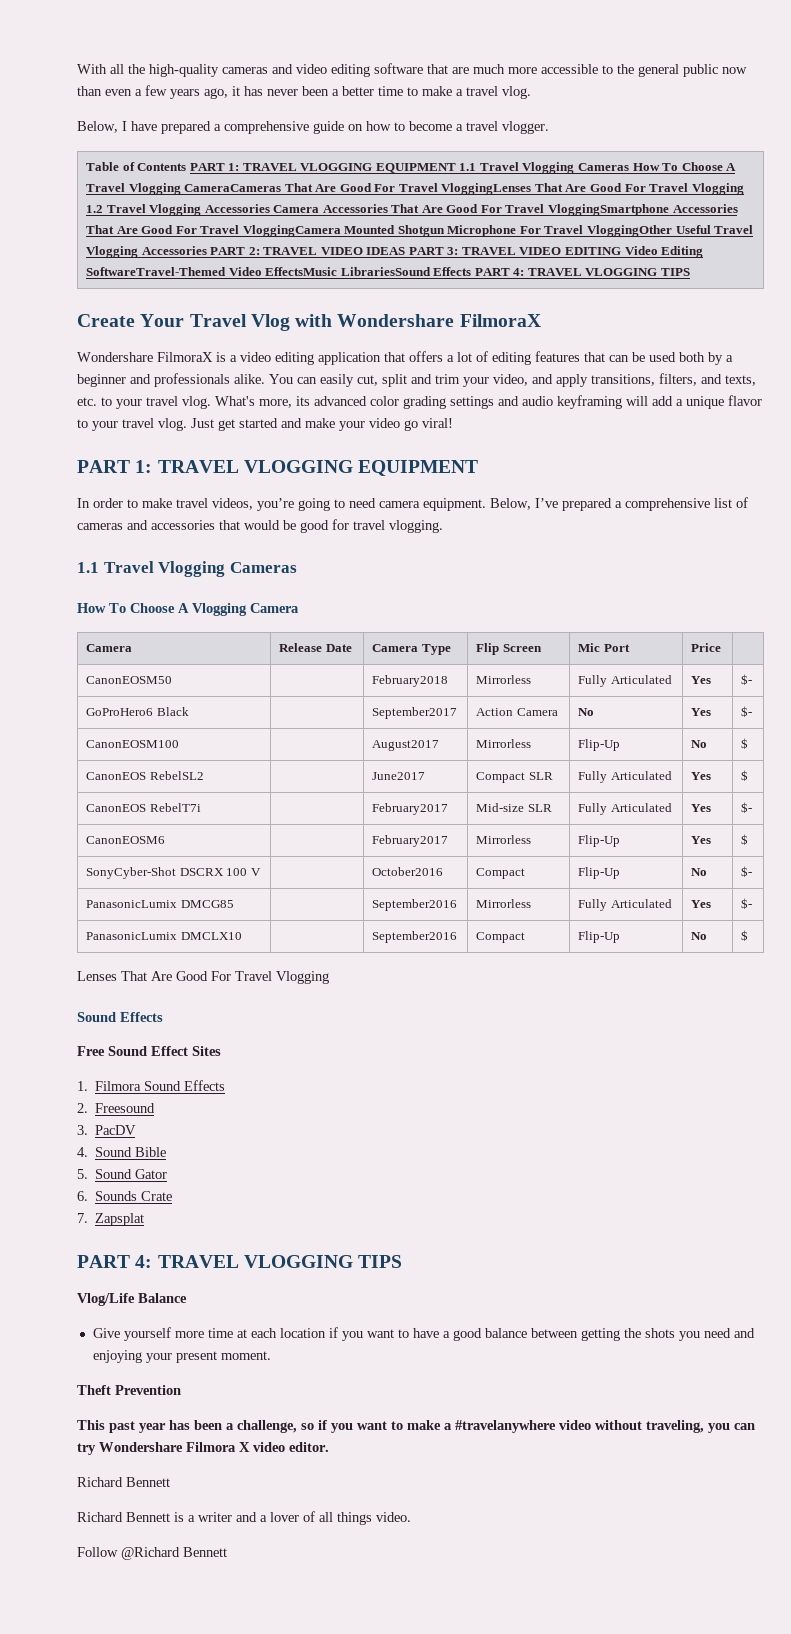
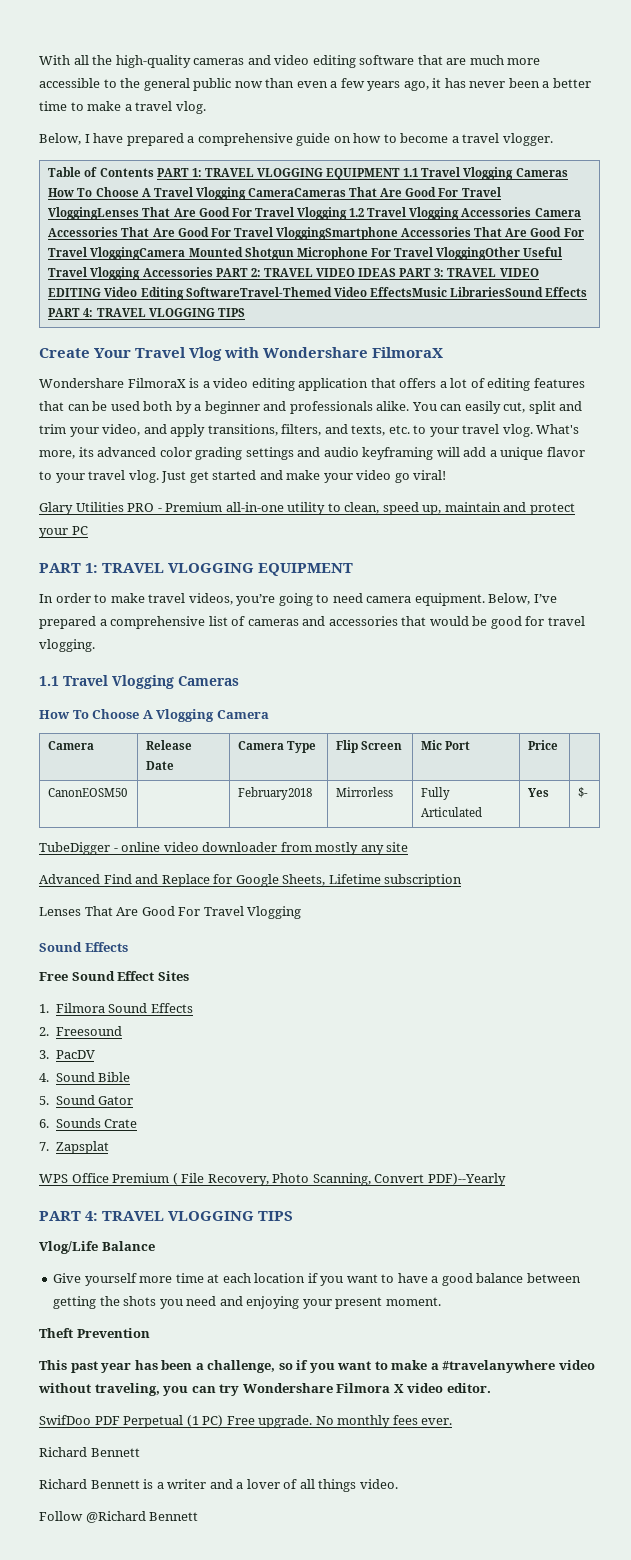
(453, 423) none -> [39,502,575,515] [39,526,88,538] // Glary Utilities PRO - Premium all-in-one utility to clean, speed up, maintain and protect your PC
[86,707,189,716] [372,707,458,719] [476,708,558,716] [578,708,595,716] [691,708,712,716] [741,706,753,717] [86,740,180,748] [372,740,440,751] [476,739,532,748] [578,739,621,751] [691,740,708,748] [741,738,749,749] [86,771,204,780] [372,772,426,780] [476,772,553,783] [578,771,672,783] [691,772,712,780] [741,770,749,781] [86,803,201,812] [372,803,449,815] [476,803,552,812] [578,803,672,815] [691,804,712,812] [741,802,753,813] [86,836,166,844] [372,835,449,847] [476,835,532,844] [578,835,621,847] [691,836,712,844] [741,834,749,845] [86,867,261,879] [372,867,444,876] [476,868,526,879] [578,867,621,879] [691,868,708,876] [741,866,753,877] [86,900,234,908] [372,899,458,911] [476,899,532,908] [578,899,672,911] [691,900,712,908] [741,898,753,909] [86,932,242,940] [372,931,458,943] [476,932,526,943] [578,931,621,943] [691,932,708,940] [741,930,749,941] // GoProHero6 Black | | September2017 | Action Camera | No | Yes | $- // CanonEOSM100 | | August2017 | Mirrorless | Flip-Up | No | $ // CanonEOS RebelSL2 | | June2017 | Compact SLR | Fully Articulated | Yes | $ // CanonEOS RebelT7i | | February2017 | Mid-size SLR | Fully Articulated | Yes | $- // CanonEOSM6 | | February2017 | Mirrorless | Flip-Up | Yes | $ // SonyCyber-Shot DSCRX 100 V | | October2016 | Compact | Flip-Up | No | $- // PanasonicLumix DMCG85 | | September2016 | Mirrorless | Fully Articulated | Yes | $- // PanasonicLumix DMCLX10 | | September2016 | Compact | Flip-Up | No | $ -> [39,842,409,855] [39,874,463,887] // TubeDigger - online video downloader from mostly any site // Advanced Find and Replace for Google Sheets, Lifetime subscription
(145, 1219) none -> [39,1173,506,1186] // WPS Office Premium ( File Recovery, Photo Scanning, Convert PDF)--Yearly
(329, 1447) none -> [39,1415,453,1428] // SwifDoo PDF Perpetual (1 PC) Free upgrade. No monthly fees ever.

